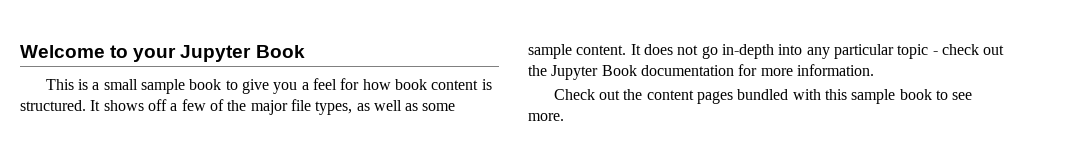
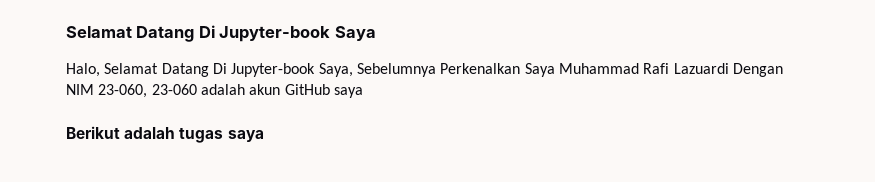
[20,45,305,62] [45,78,492,94] [20,99,456,115] [528,44,1005,59] [528,64,874,80] [553,89,973,104] [528,113,564,121] Welcome to your Jupyter Book // This is a small sample book to give you a feel for how book content is structured. It shows off a few of the major file types, as well as some sample content. It does not go in-depth into any particular topic - check out the Jupyter Book documentation for more information. // Check out the content pages bundled with this sample book to see more. -> [66,25,376,42] [66,63,783,77] [66,84,363,98] [66,126,264,143] Selamat Datang Di Jupyter-book Saya // Halo, Selamat Datang Di Jupyter-book Saya, Sebelumnya Perkenalkan Saya Muhammad Rafi Lazuardi Dengan NIM 23-060, 23-060 adalah akun GitHub saya // Berikut adalah tugas saya

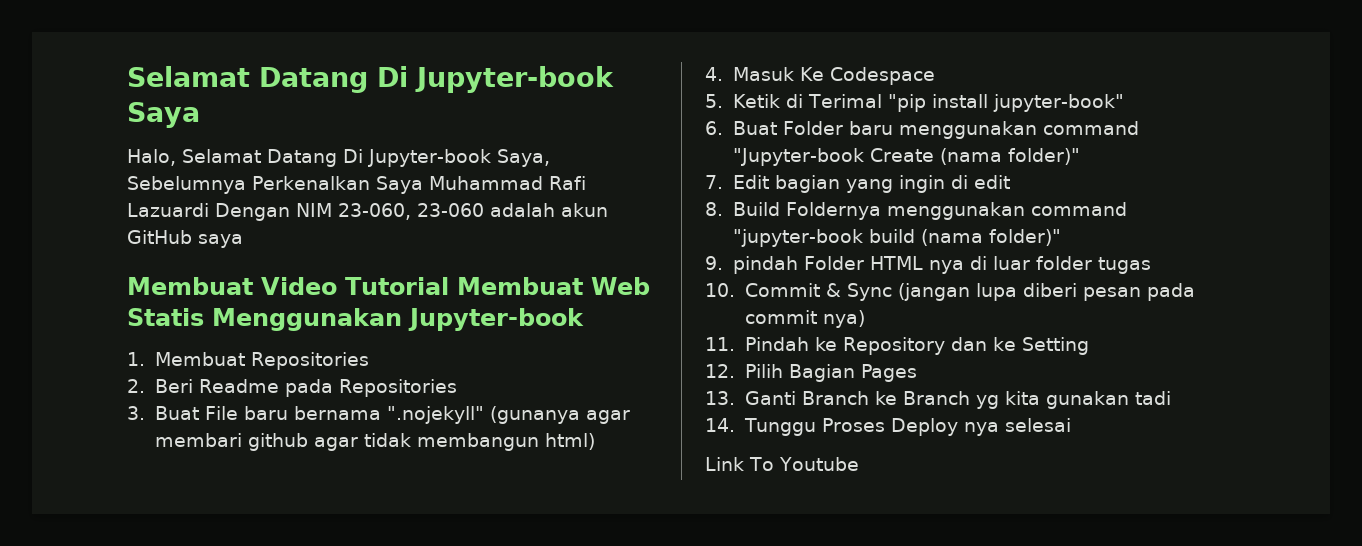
[66,126,264,143] Berikut adalah tugas saya -> [127,277,650,295] [127,308,584,331] [127,352,369,370] [127,379,457,397] [127,406,630,424] [154,433,595,451] [705,67,935,85] [705,94,1124,112] [705,121,1139,139] [732,148,1080,166] [705,175,1010,193] [705,202,1127,220] [732,229,1061,247] [705,256,1151,274] [705,283,1195,301] [744,310,865,328] [705,337,1090,355] [705,364,918,382] [705,391,1172,409] [705,418,1072,436] [705,457,859,471] Membuat Video Tutorial Membuat Web Statis Menggunakan Jupyter-book // 1. Membuat Repositories // 2. Beri Readme pada Repositories // 3. Buat File baru bernama ".nojekyll" (gunanya agar membari github agar tidak membangun html) // 4. Masuk Ke Codespace // 5. Ketik di Terimal "pip install jupyter-book" // 6. Buat Folder baru menggunakan command "Jupyter-book Create (nama folder)" // 7. Edit bagian yang ingin di edit // 8. Build Foldernya menggunakan command "jupyter-book build (nama folder)" // 9. pindah Folder HTML nya di luar folder tugas // 10. Commit & Sync (jangan lupa diberi pesan pada commit nya) // 11. Pindah ke Repository dan ke Setting // 12. Pilih Bagian Pages // 13. Ganti Branch ke Branch yg kita gunakan tadi // 14. Tunggu Proses Deploy nya selesai // Link To Youtube

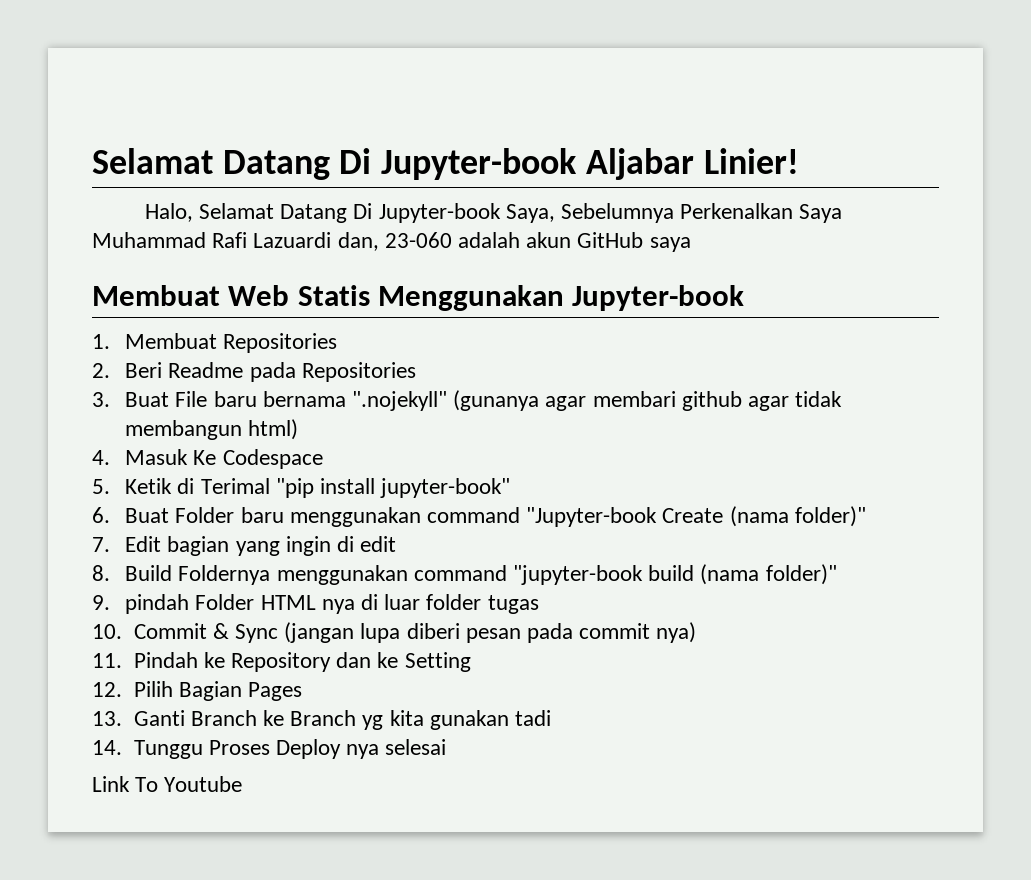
[127,66,614,93] [127,102,200,128] Selamat Datang Di Jupyter-book Saya -> [92,148,799,180] Selamat Datang Di Jupyter-book Aljabar Linier!
[215,203,411,221] Dengan NIM 23-060, -> [337,232,379,251] dan,
[261,277,583,295] Video Tutorial Membuat -> (220, 295) none

